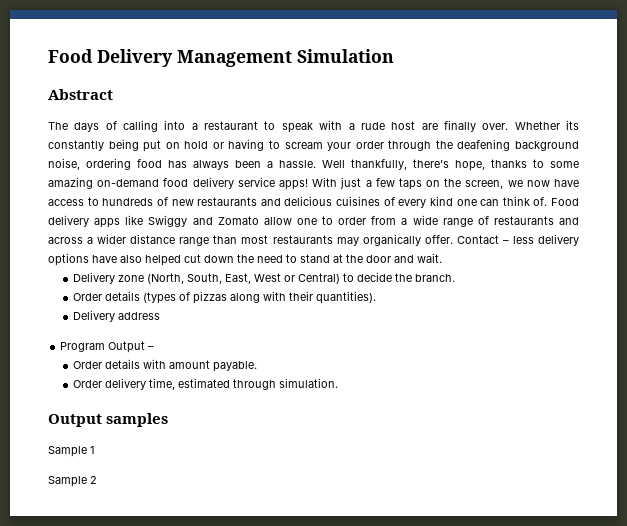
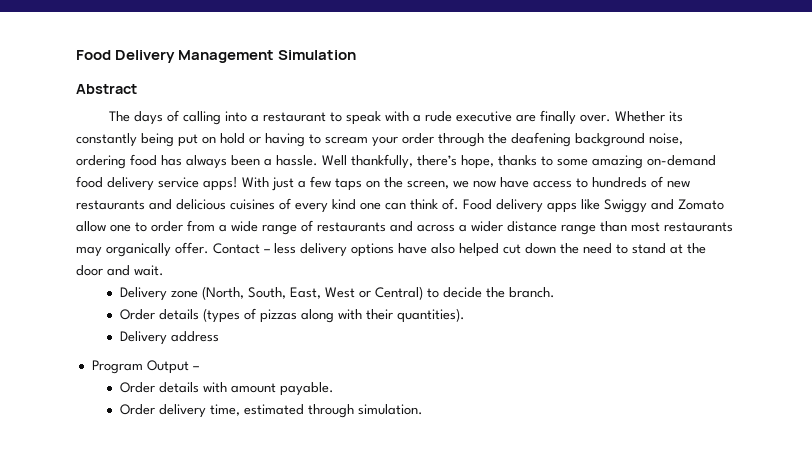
[391,121,416,130] host -> [455,111,512,122] executive
[48,413,169,427] [48,446,94,457] [48,476,97,487] // Output samples // Sample 1 // Sample 2 -> (423, 409) none

